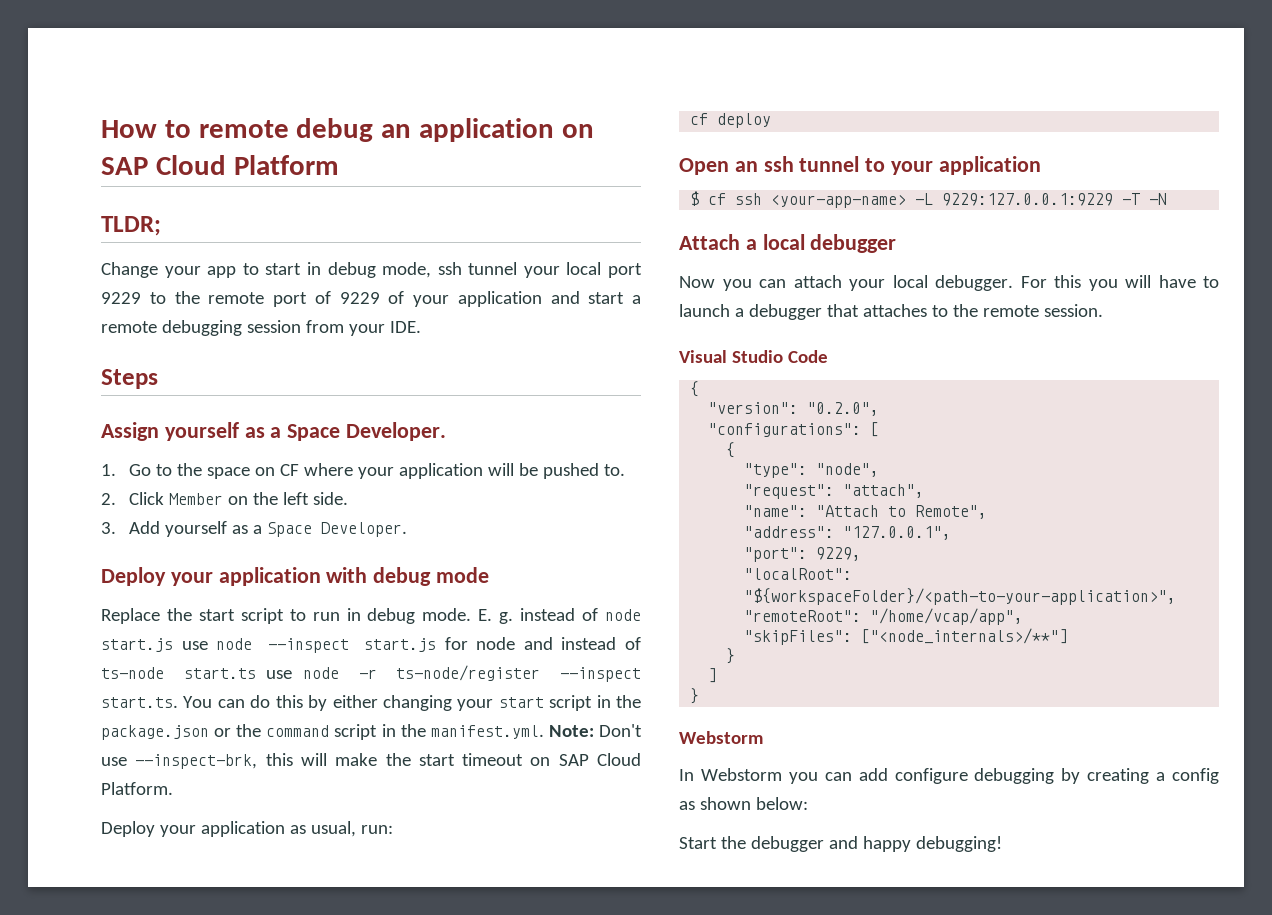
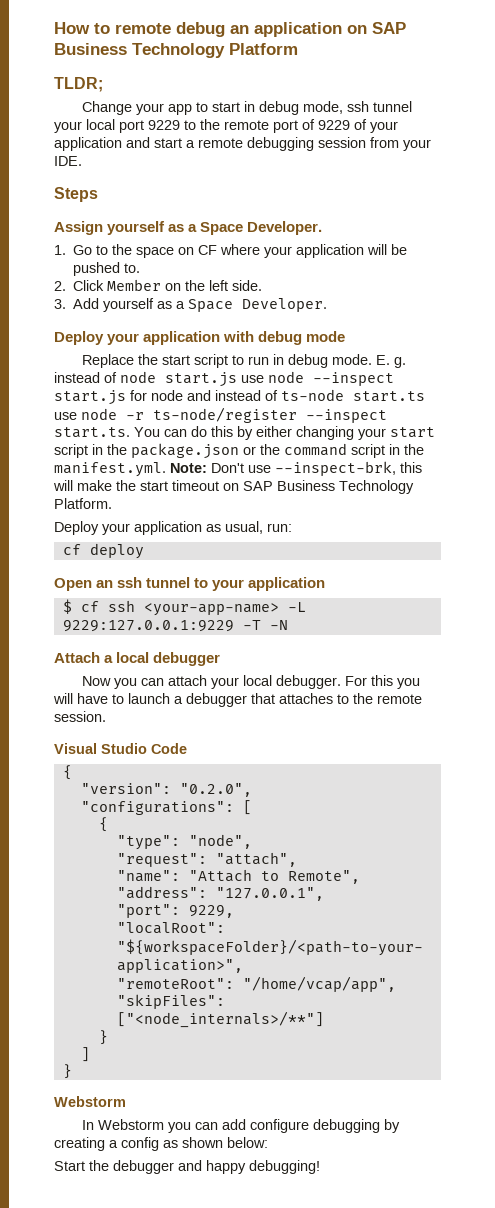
[155,155,226,175] Cloud -> [54,43,225,58] Business Technology
[597,753,642,766] Cloud -> [277,480,414,494] Business Technology

